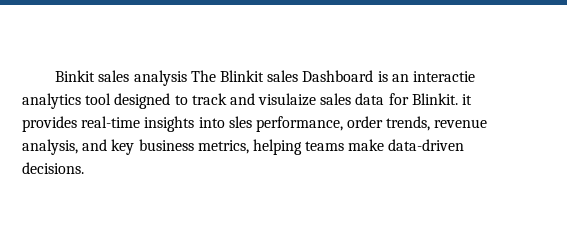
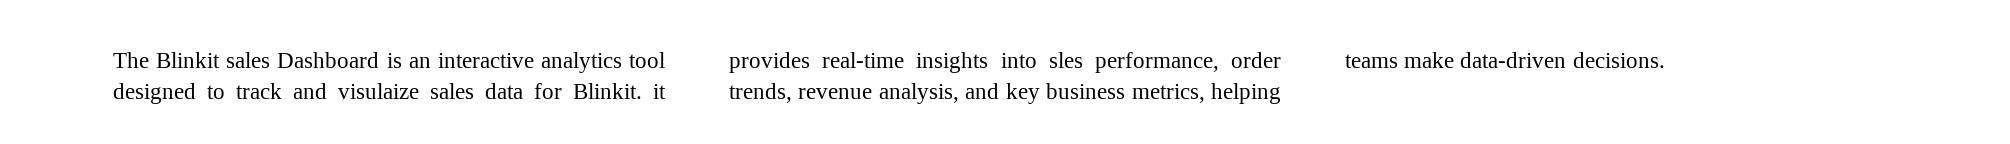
[55,70,187,86] Binkit sales analysis -> (113, 60) none
[412,71,475,82] interactie -> [437,53,534,68] interactive

